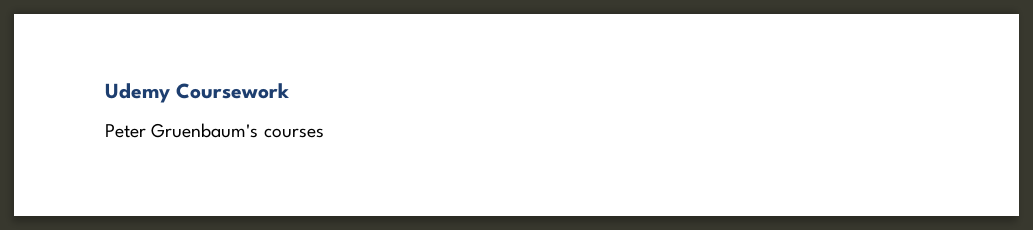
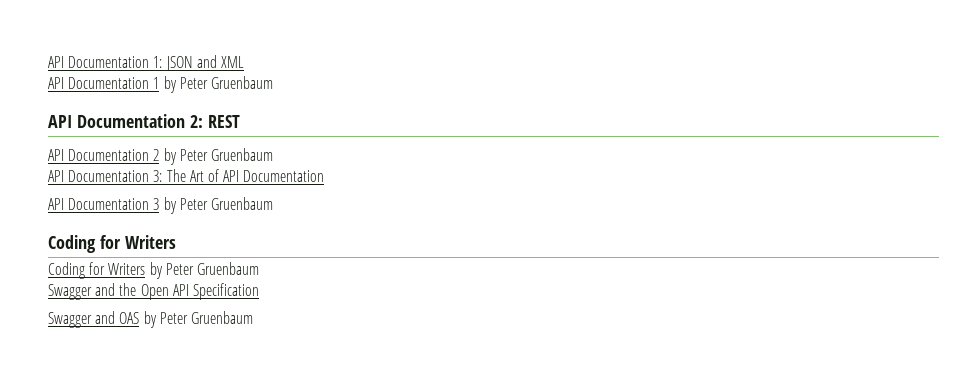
[105,83,289,103] [105,123,324,138] Udemy Coursework // Peter Gruenbaum's courses -> [48,55,244,71] [48,76,273,93] [48,114,240,128] [48,148,273,165] [48,169,325,182] [48,197,273,214] [48,235,176,253] [48,262,259,279] [48,283,259,300] [48,311,253,328] API Documentation 1: JSON and XML // API Documentation 1 by Peter Gruenbaum // API Documentation 2: REST // API Documentation 2 by Peter Gruenbaum // API Documentation 3: The Art of API Documentation // API Documentation 3 by Peter Gruenbaum // Coding for Writers // Coding for Writers by Peter Gruenbaum // Swagger and the Open API Specification // Swagger and OAS by Peter Gruenbaum

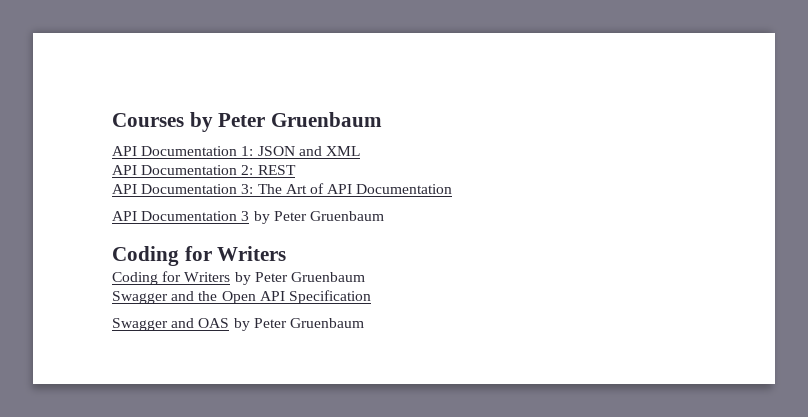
(48, 62) none -> [112,112,383,132] Courses by Peter Gruenbaum //
[153,76,273,93] [48,114,240,128] [48,148,273,165] 1 by Peter Gruenbaum // API Documentation 2: REST // API Documentation 2 by Peter Gruenbaum -> [241,165,296,175] 2: REST

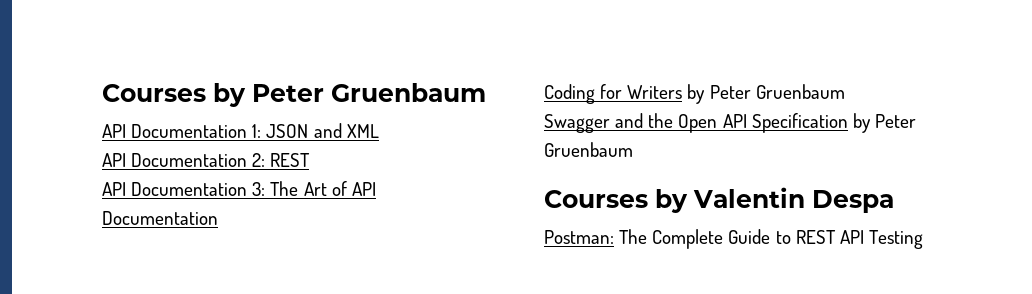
[112,211,384,224] [112,246,287,266] // API Documentation 3 by Peter Gruenbaum // Coding for Writers -> (218, 218) none
[112,318,364,331] // Swagger and OAS by Peter Gruenbaum -> [852,113,916,133] [544,142,633,157] [544,187,894,213] [544,229,923,249] by Peter Gruenbaum // Courses by Valentin Despa // Postman: The Complete Guide to REST API Testing

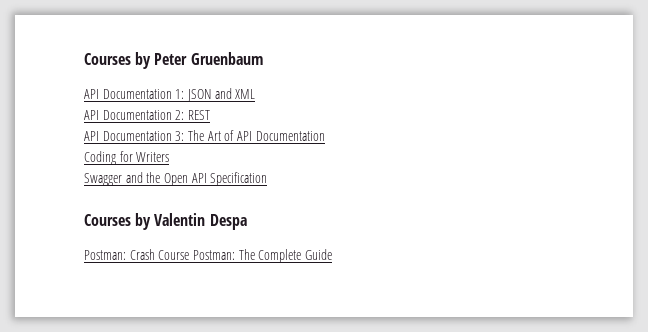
[687,84,845,104] by Peter Gruenbaum -> (170, 157) none
[852,113,916,133] [544,142,633,157] by Peter Gruenbaum -> (268, 179) none
[619,229,923,249] The Complete Guide to REST API Testing -> [129,249,332,263] Crash Course Postman: The Complete Guide

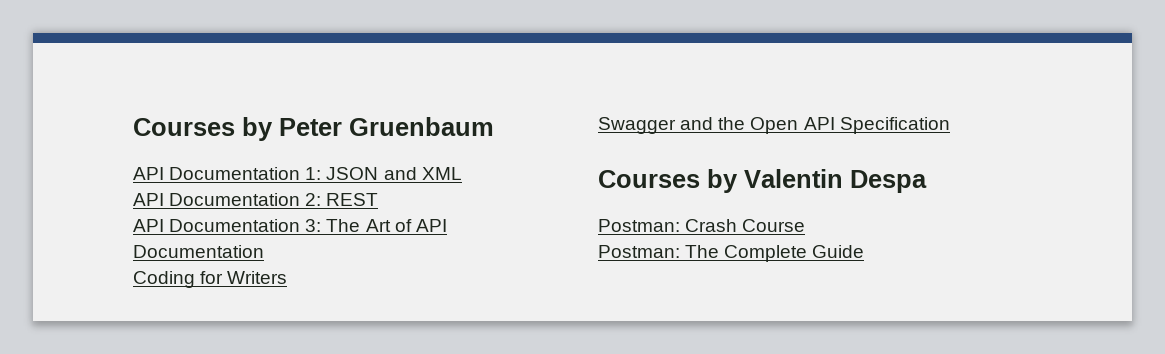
(190, 255) none -> (806, 225) //

